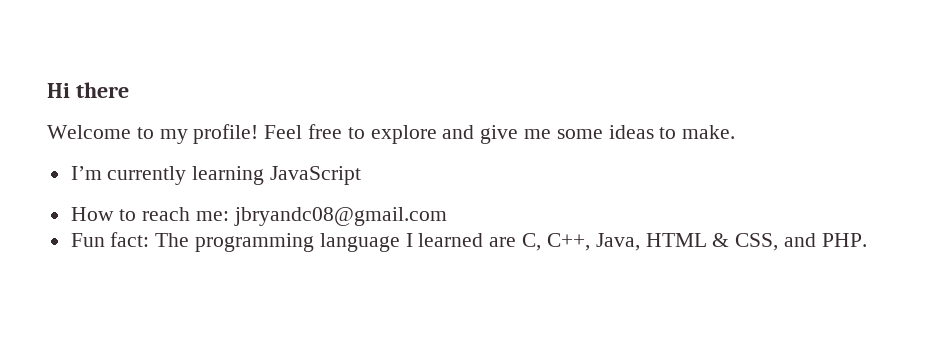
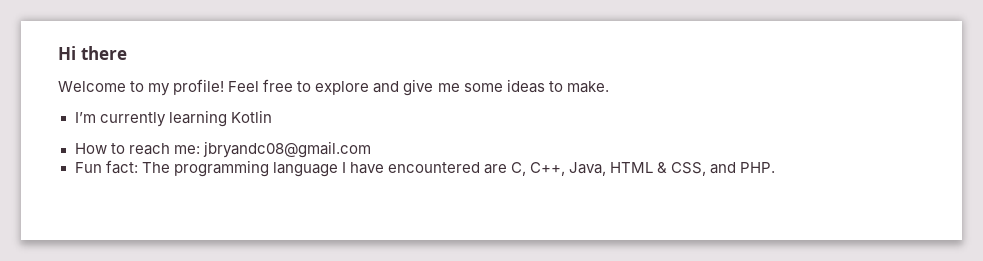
[270,166,362,185] JavaScript -> [230,110,272,123] Kotlin
[418,233,484,247] learned -> [349,162,480,174] have encountered

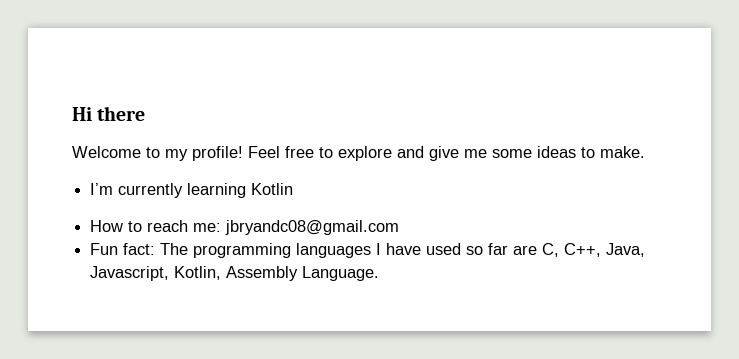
[272,162,338,177] language -> [296,243,372,258] languages
[387,162,480,173] encountered -> [426,243,509,255] used so far
[610,162,776,176] HTML & CSS, and PHP. -> [90,266,380,281] Javascript, Kotlin, Assembly Language.

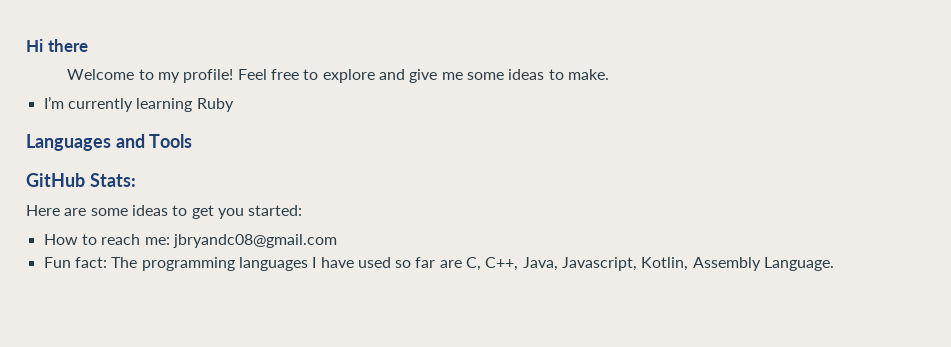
[251,183,294,195] Kotlin -> [196,98,234,112] [26,134,193,151] [26,173,136,187] [26,205,303,219] Ruby // Languages and Tools // GitHub Stats: // Here are some ideas to get you started:

